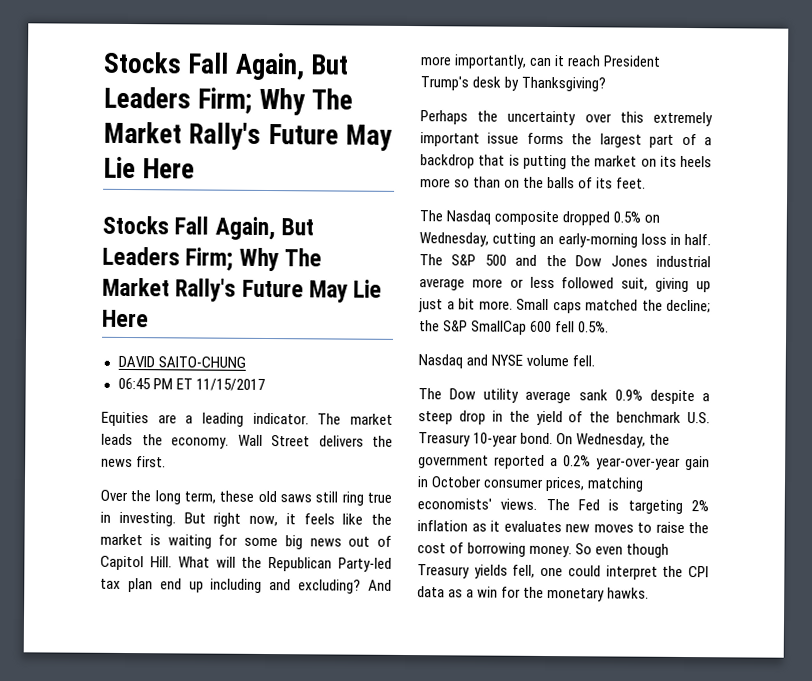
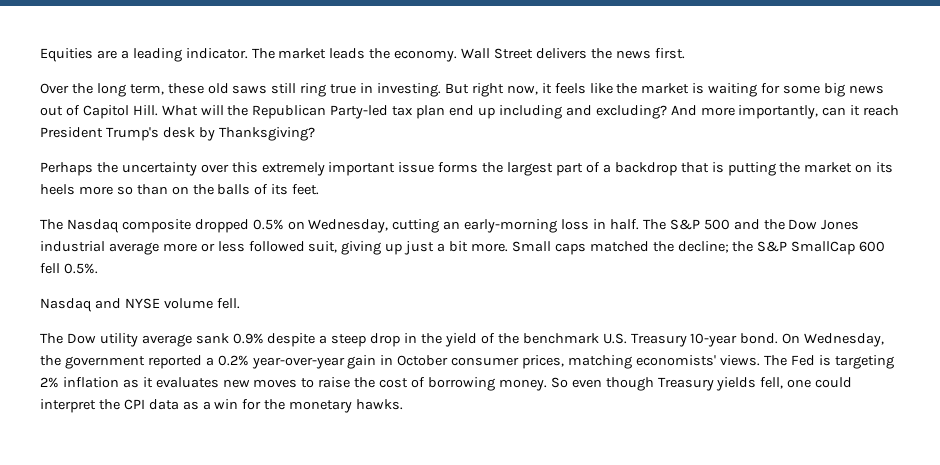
[103,51,349,81] [103,86,353,116] [103,121,393,151] [103,156,196,179] [102,215,315,241] [102,246,323,272] [102,277,383,303] [102,309,149,328] [117,355,246,368] [117,377,265,391] Stocks Fall Again, But Leaders Firm; Why The Market Rally's Future May Lie Here // Stocks Fall Again, But Leaders Firm; Why The Market Rally's Future May Lie Here // DAVID SAITO-CHUNG // 06:45 PM ET 11/15/2017 // -> (40, 55) none

